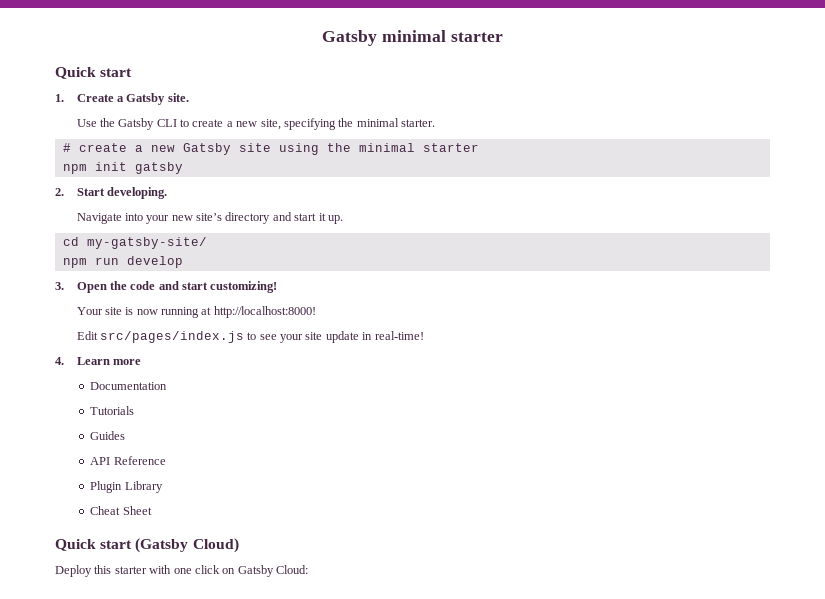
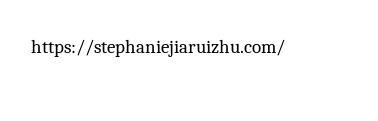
[322,30,503,46] [55,67,133,79] [55,93,189,105] [76,118,435,130] [62,143,479,155] [62,162,183,174] [55,187,167,199] [76,212,343,224] [62,237,207,249] [62,256,183,268] [55,281,278,293] [76,306,316,318] [76,331,424,343] [55,357,141,365] [90,382,168,390] [90,406,135,415] [90,431,126,440] [90,456,166,465] [90,481,163,493] [90,506,152,515] [55,538,239,553] [55,565,308,577] Gatsby minimal starter // Quick start // 1. Create a Gatsby site. // Use the Gatsby CLI to create a new site, specifying the minimal starter. // # create a new Gatsby site using the minimal starter // npm init gatsby // 2. Start developing. // Navigate into your new site’s directory and start it up. // cd my-gatsby-site/ // npm run develop // 3. Open the code and start customizing! // Your site is now running at http://localhost:8000! // Edit src/pages/index.js to see your site update in real-time! // 4. Learn more // Documentation // Tutorials // Guides // API Reference // Plugin Library // Cheat Sheet // Quick start (Gatsby Cloud) // Deploy this starter with one click on Gatsby Cloud: -> [31,39,285,57] https://stephaniejiaruizhu.com/

